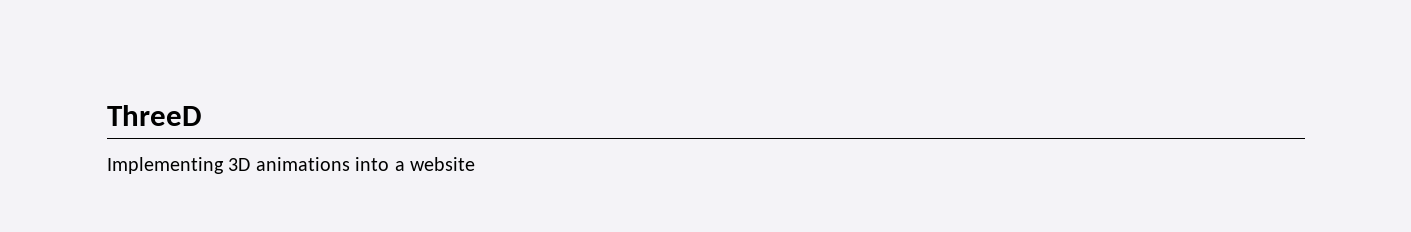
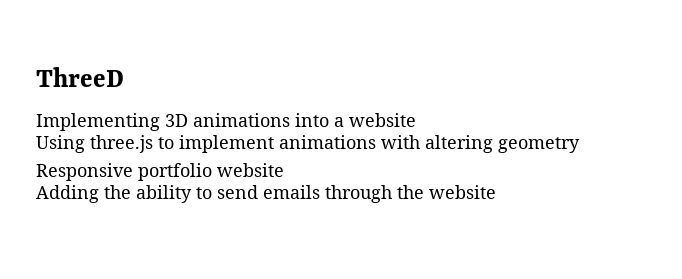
(475, 164) none -> [36,135,580,153] [36,163,284,181] [36,185,496,203] // Using three.js to implement animations with altering geometry // Responsive portfolio website // Adding the ability to send emails through the website

